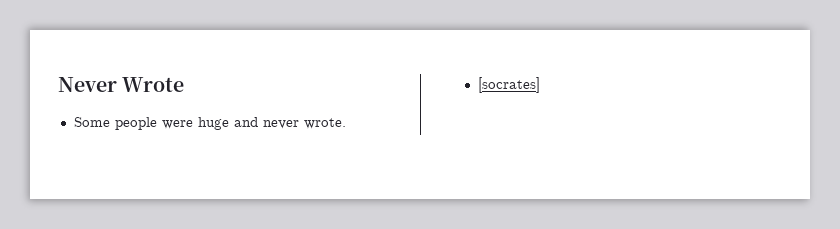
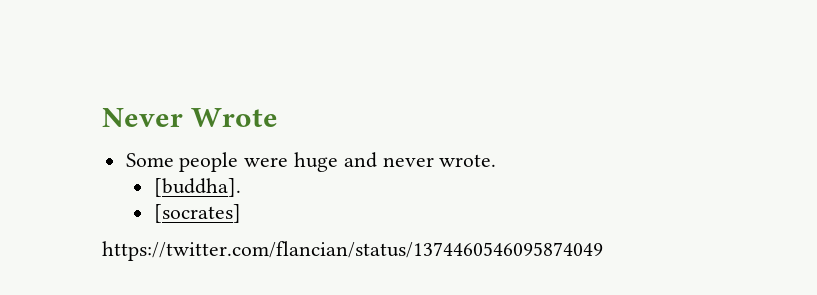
(346, 123) none -> [153,178,241,197] // [buddha].
(541, 85) none -> [102,241,603,261] // https://twitter.com/flancian/status/1374460546095874049

